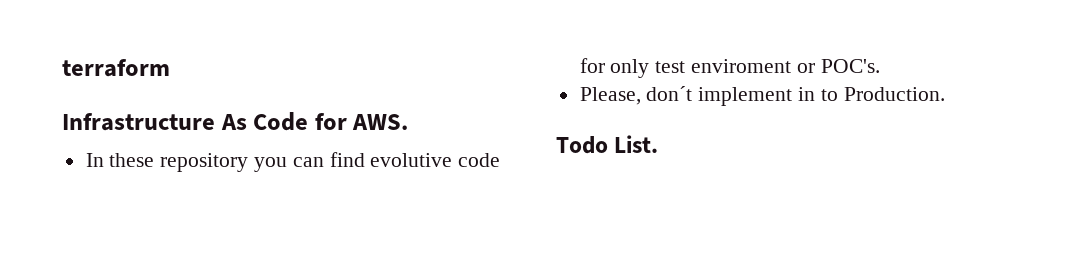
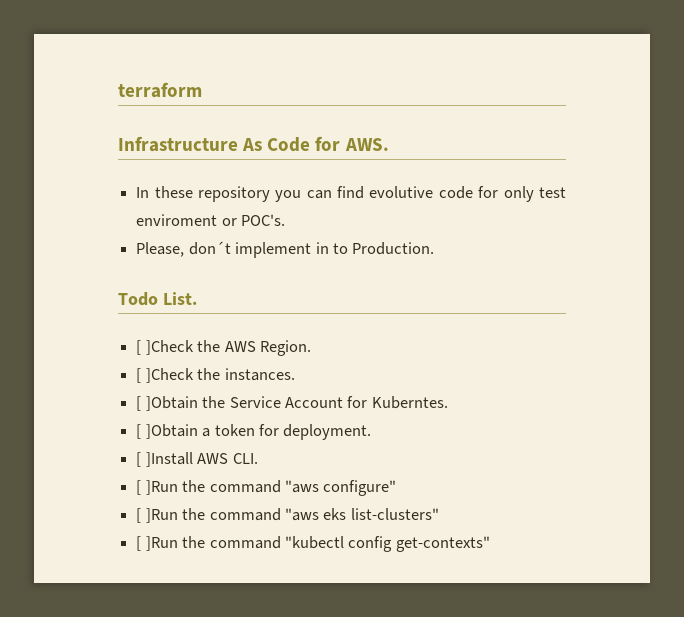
(659, 144) none -> [136,340,311,356] [136,368,295,383] [136,396,448,411] [136,424,372,440] [136,452,258,467] [136,480,397,496] [136,508,439,523] [136,536,490,552] // [ ]Check the AWS Region. // [ ]Check the instances. // [ ]Obtain the Service Account for Kuberntes. // [ ]Obtain a token for deployment. // [ ]Install AWS CLI. // [ ]Run the command "aws configure" // [ ]Run the command "aws eks list-clusters" // [ ]Run the command "kubectl config get-contexts"

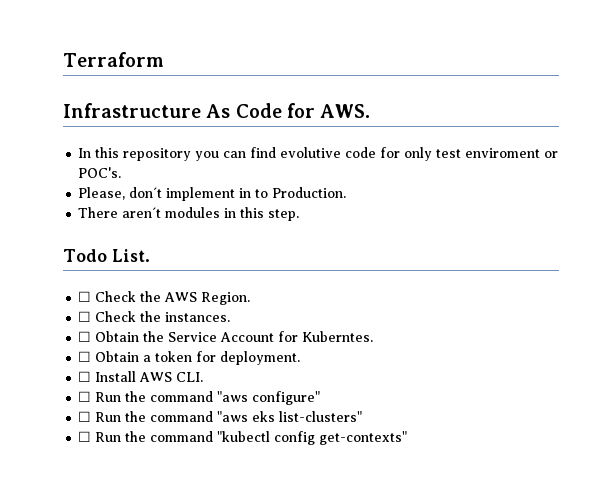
[118,82,202,98] terraform -> [63,52,164,67] Terraform
[154,186,193,198] these -> [95,147,120,158] this
(435, 248) none -> [78,207,300,221] // There aren´t modules in this step.
[136,340,194,355] [ ]Check -> [78,291,137,302] ☐ Check
[136,368,194,383] [ ]Check -> [78,311,137,322] ☐ Check
[136,396,198,411] [ ]Obtain -> [78,331,140,342] ☐ Obtain
[136,424,198,439] [ ]Obtain -> [78,351,140,362] ☐ Obtain
[136,452,193,467] [ ]Install -> [78,371,137,382] ☐ Install
[136,480,178,495] [ ]Run -> [78,391,122,402] ☐ Run
[136,508,178,523] [ ]Run -> [78,411,122,422] ☐ Run
[136,536,178,551] [ ]Run -> [78,431,122,442] ☐ Run

